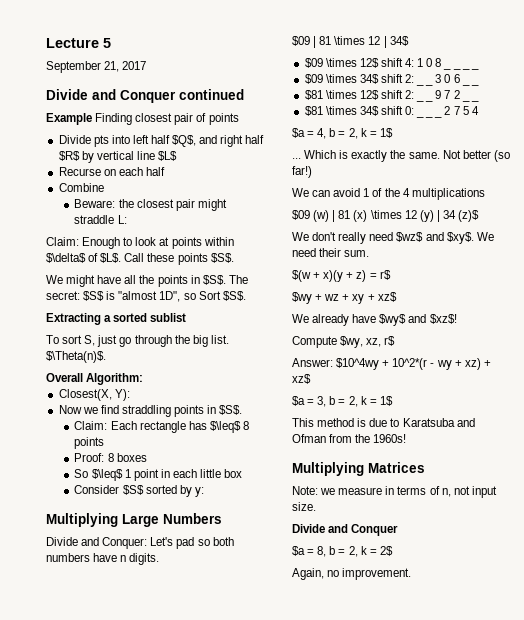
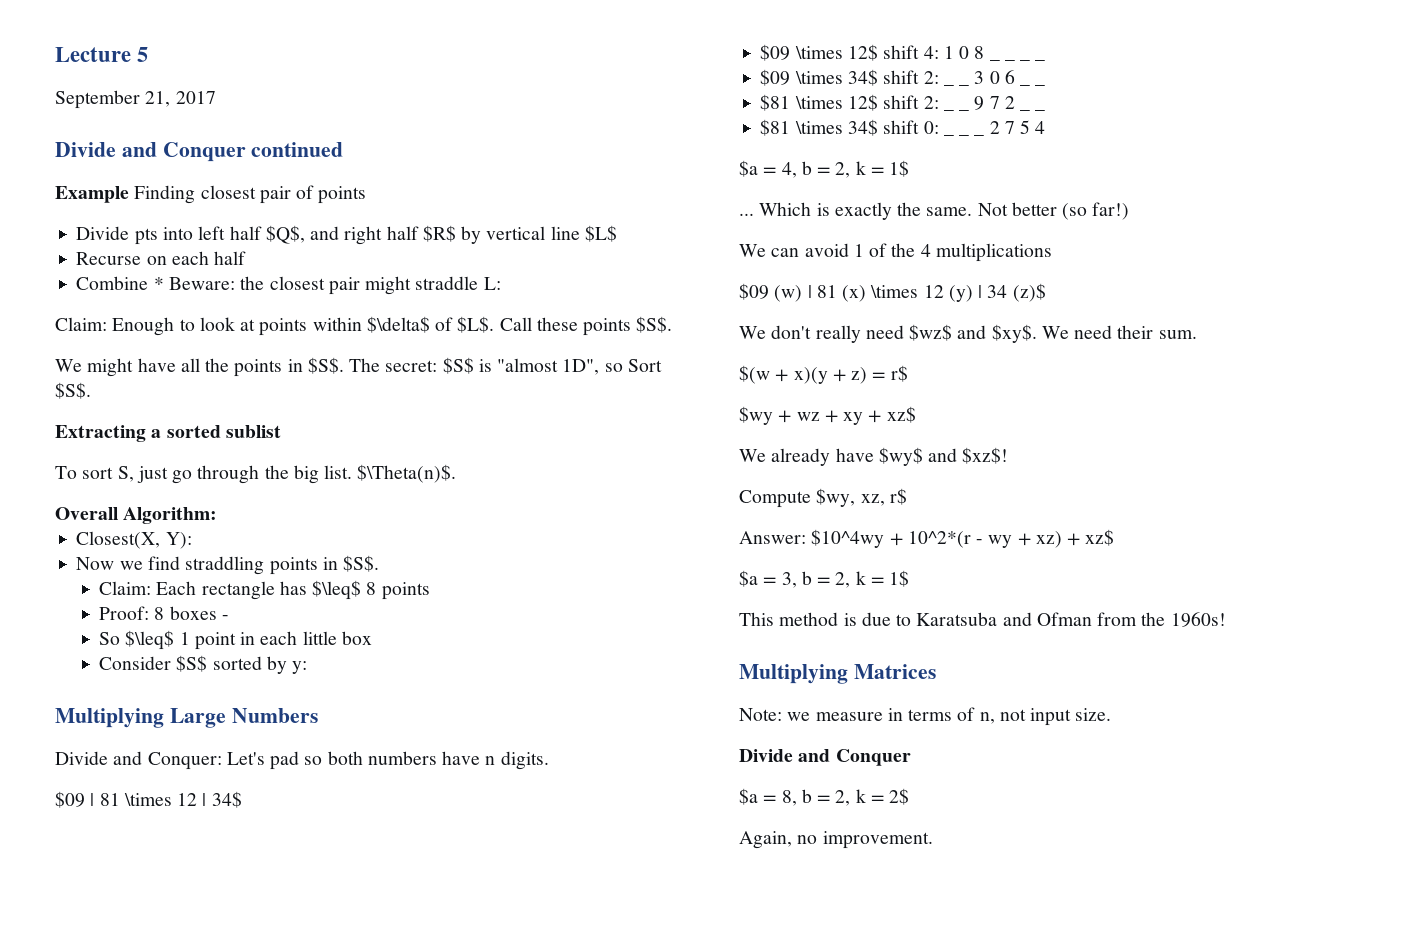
(104, 187) // -> [153,277,164,290] *
(147, 457) none -> [221,615,229,620] -

